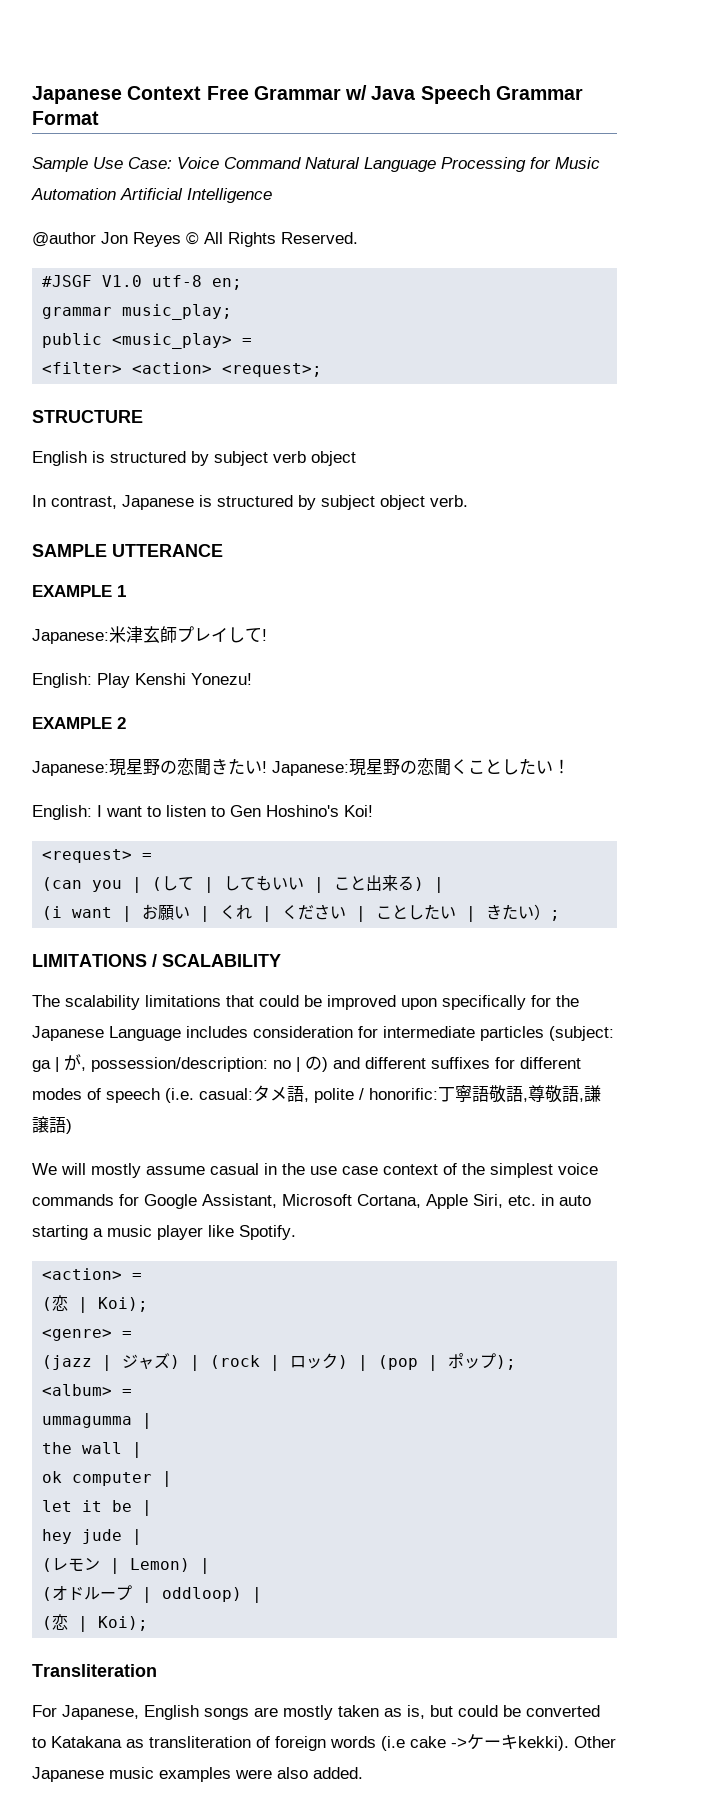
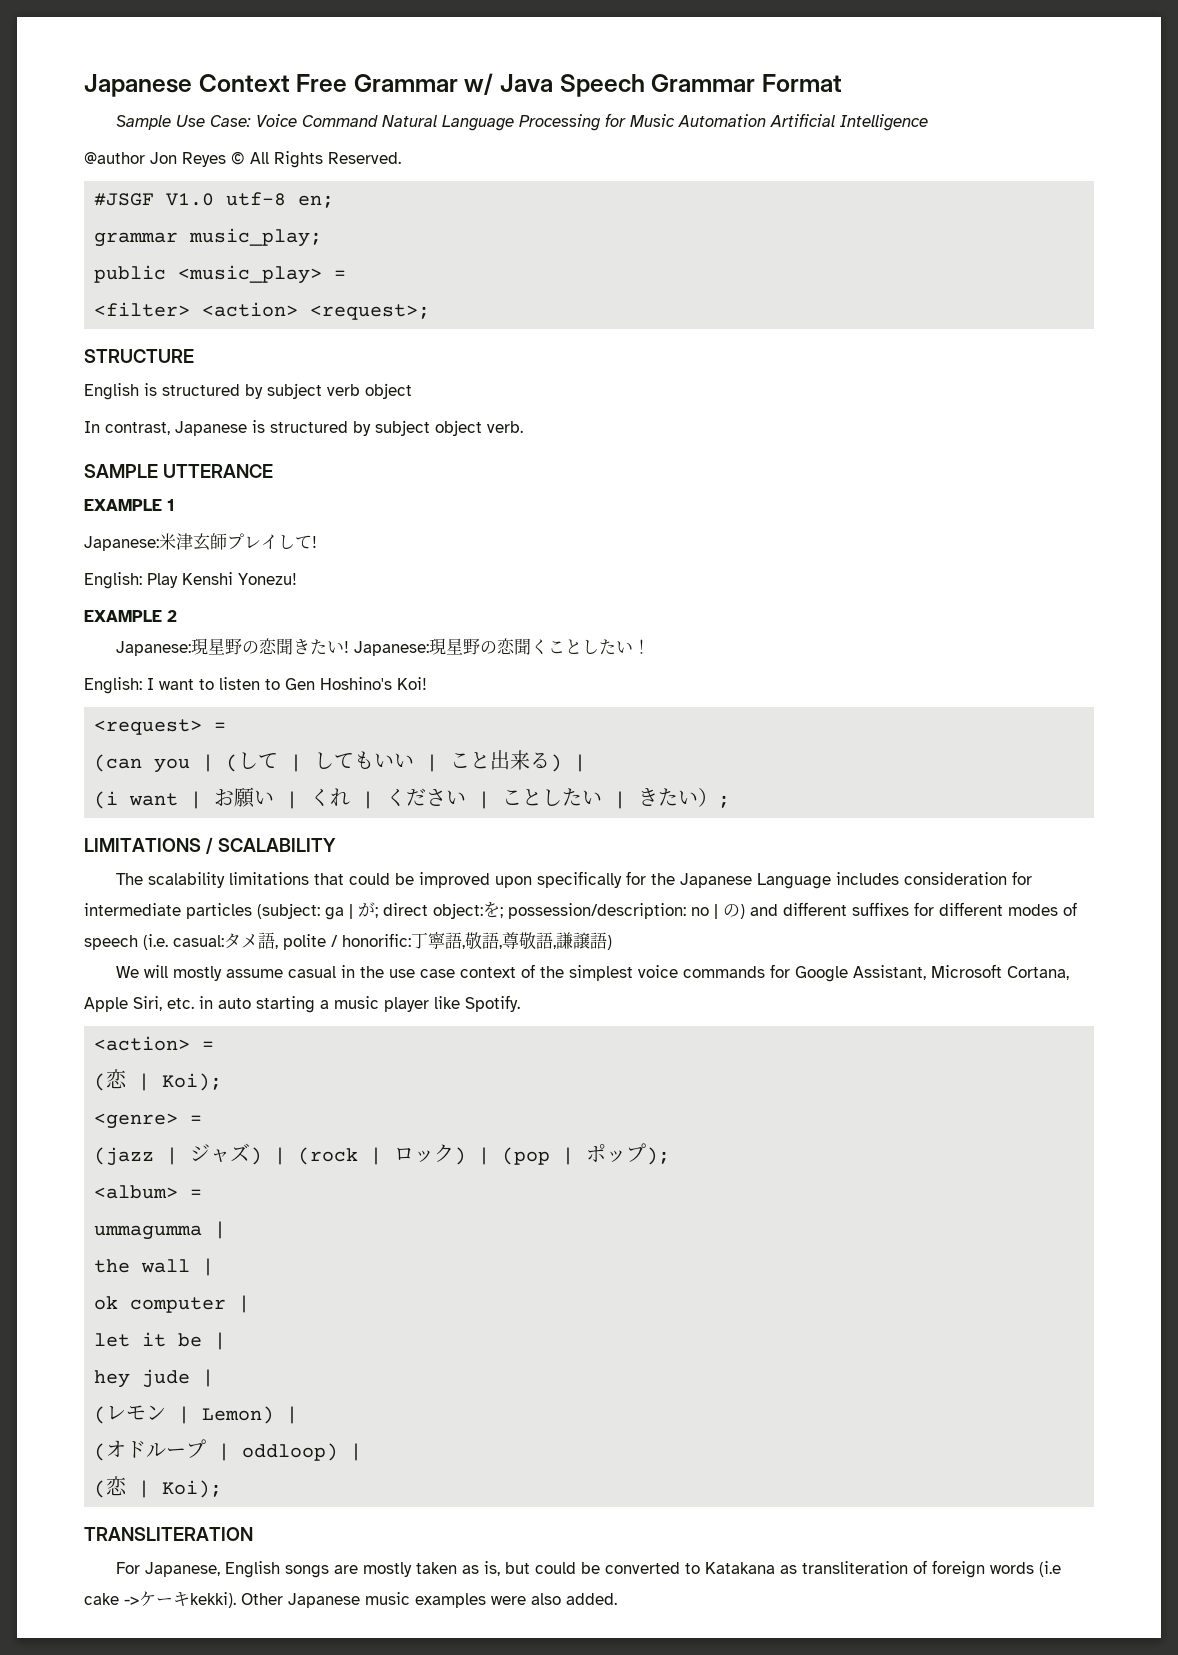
[81,1067,86,1071] , -> [375,901,503,919] ; direct object:を;
(489, 1093) none -> [462,945,465,949] ,
[32,1664,157,1677] Transliteration -> [84,1527,253,1541] TRANSLITERATION

